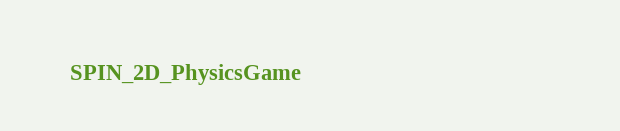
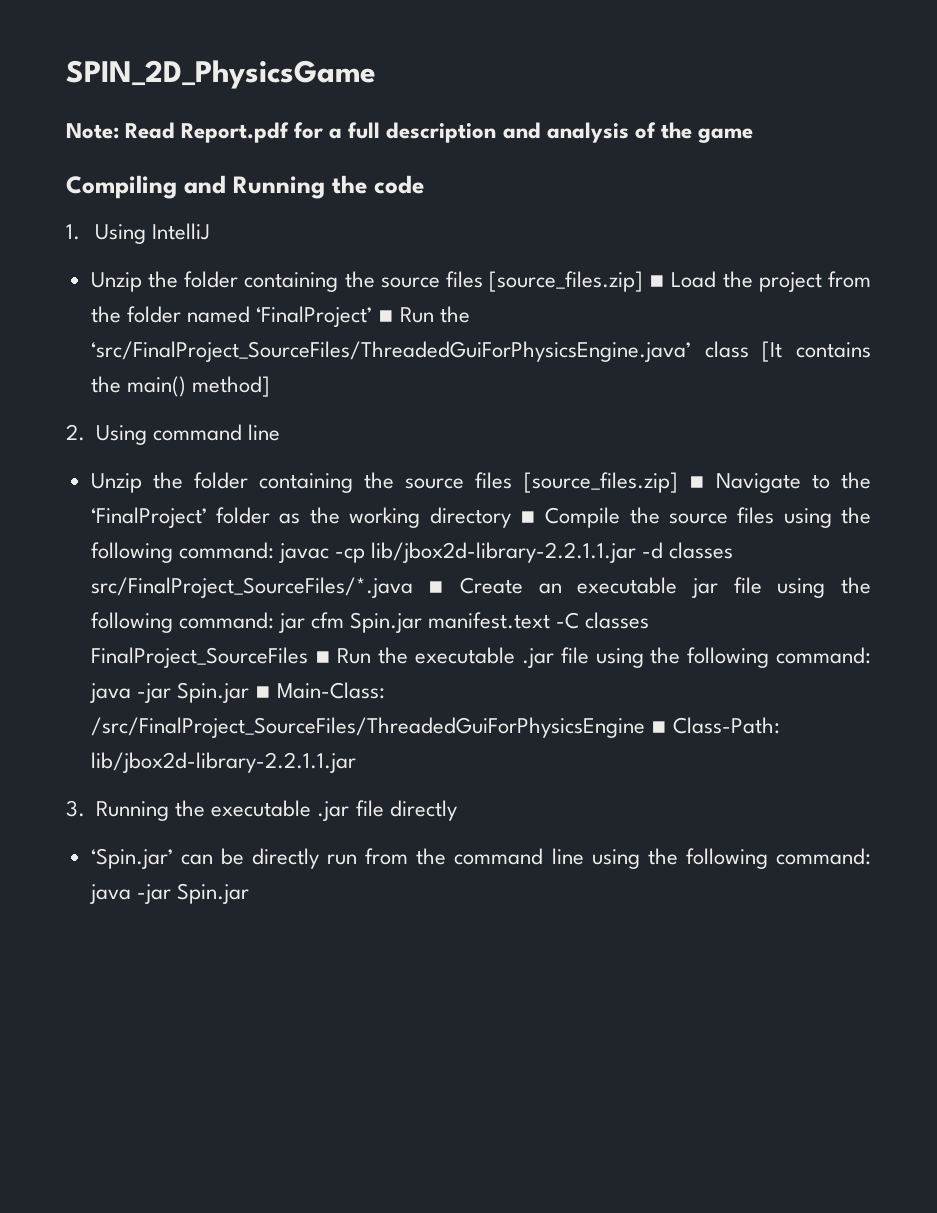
(301, 74) none -> [66,122,753,143] [66,175,424,199] [66,223,211,244] [90,271,871,292] [90,306,471,327] [90,341,871,362] [90,376,270,397] [66,424,281,445] [90,472,871,493] [90,507,871,528] [90,542,734,563] [90,577,871,598] [90,612,650,633] [90,647,872,668] [88,682,386,703] [90,717,780,738] [90,752,356,773] [66,800,457,821] [90,848,871,869] [88,883,249,904] // Note: Read Report.pdf for a full description and analysis of the game // Compiling and Running the code // 1. Using IntelliJ // Unzip the folder containing the source files [source_files.zip] ▪ Load the project from the folder named ‘FinalProject’ ▪ Run the ‘src/FinalProject_SourceFiles/ThreadedGuiForPhysicsEngine.java’ class [It contains the main() method] // 2. Using command line // Unzip the folder containing the source files [source_files.zip] ▪ Navigate to the ‘FinalProject’ folder as the working directory ▪ Compile the source files using the following command: javac -cp lib/jbox2d-library-2.2.1.1.jar -d classes src/FinalProject_SourceFiles/*.java ▪ Create an executable jar file using the following command: jar cfm Spin.jar manifest.text -C classes FinalProject_SourceFiles ▪ Run the executable .jar file using the following command: java -jar Spin.jar ▪ Main-Class: /src/FinalProject_SourceFiles/ThreadedGuiForPhysicsEngine ▪ Class-Path: lib/jbox2d-library-2.2.1.1.jar // 3. Running the executable .jar file directly // ‘Spin.jar’ can be directly run from the command line using the following command: java -jar Spin.jar

